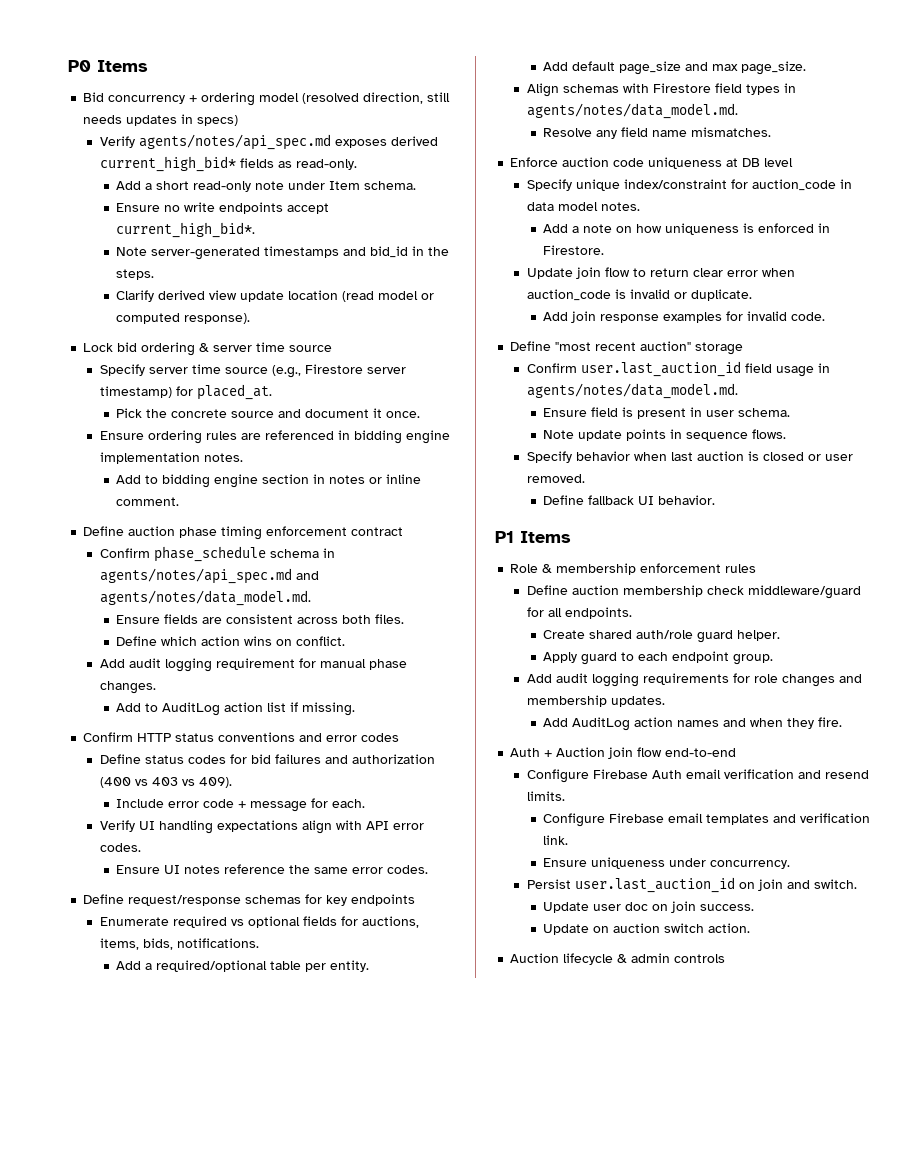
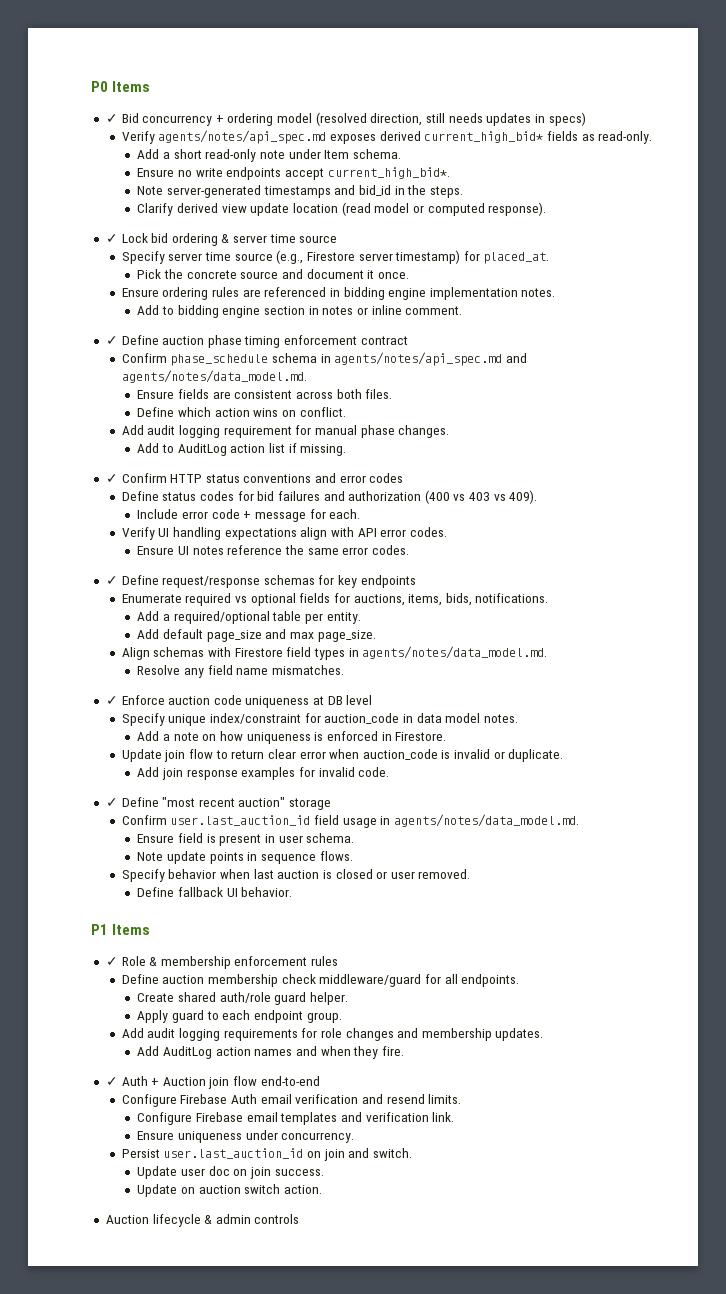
(148, 66) none -> [105,114,118,123] ✓
(251, 318) none -> [105,234,118,243] ✓
(180, 501) none -> [105,336,118,345] ✓
(356, 709) none -> [105,474,118,483] ✓
(429, 869) none -> [105,576,118,585] ✓
(772, 132) none -> [105,696,118,705] ✓
(826, 316) none -> [105,798,118,807] ✓
(571, 537) none -> [105,957,118,966] ✓
(843, 722) none -> [105,1077,118,1086] ✓

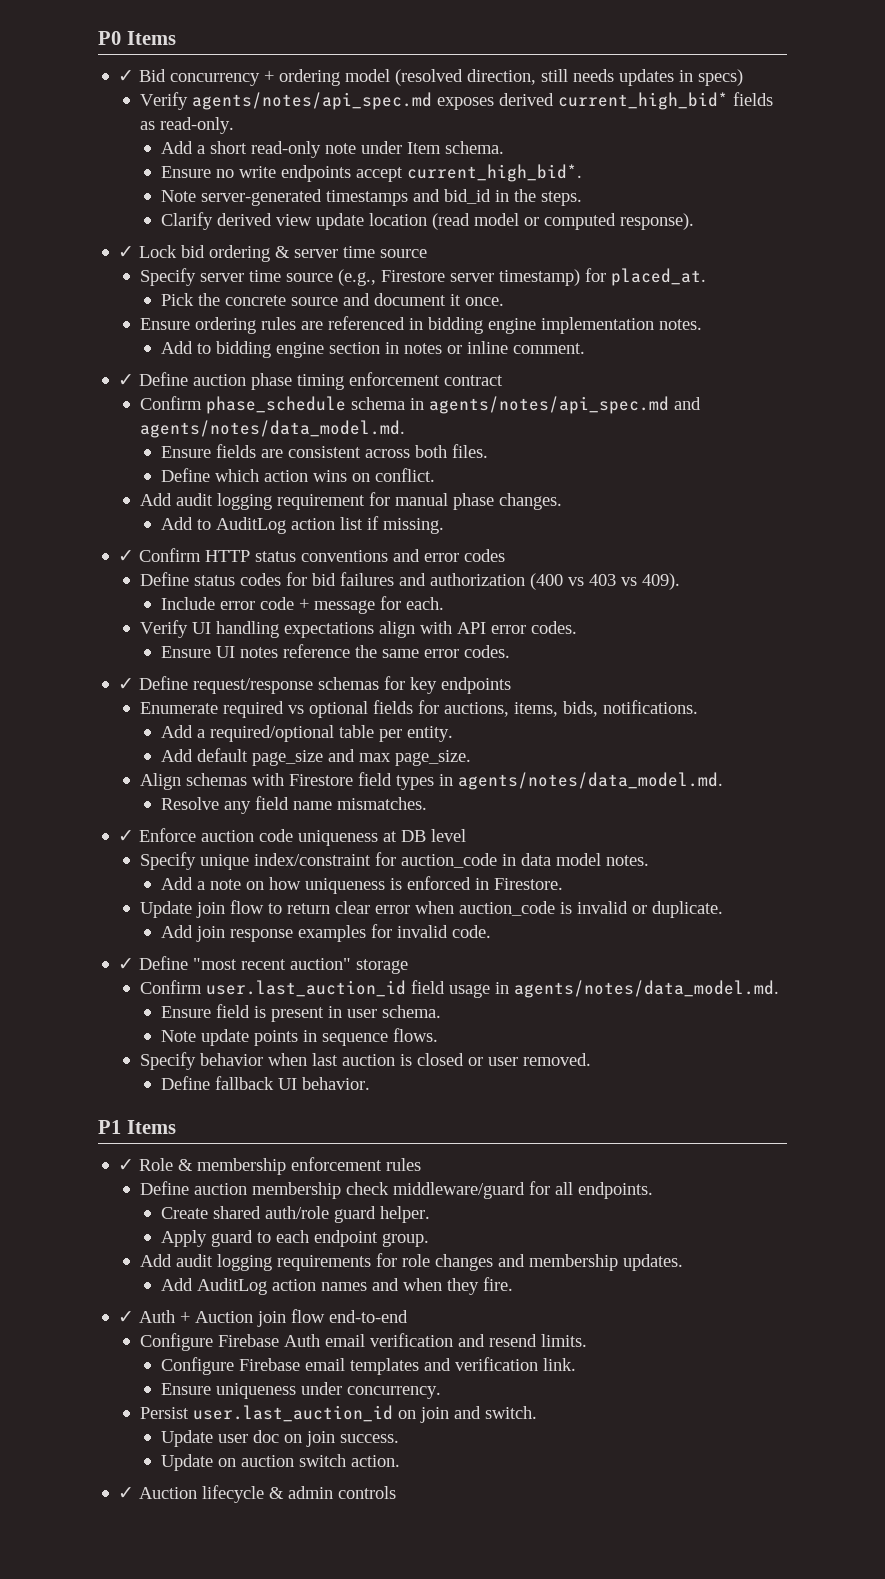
(323, 1189) none -> [118,1487,135,1499] ✓

